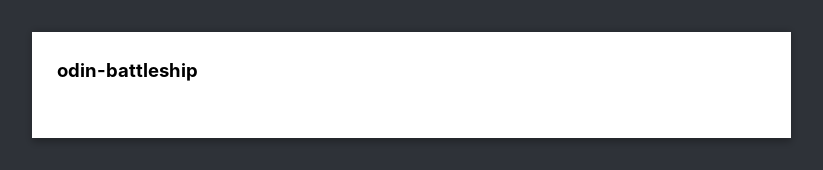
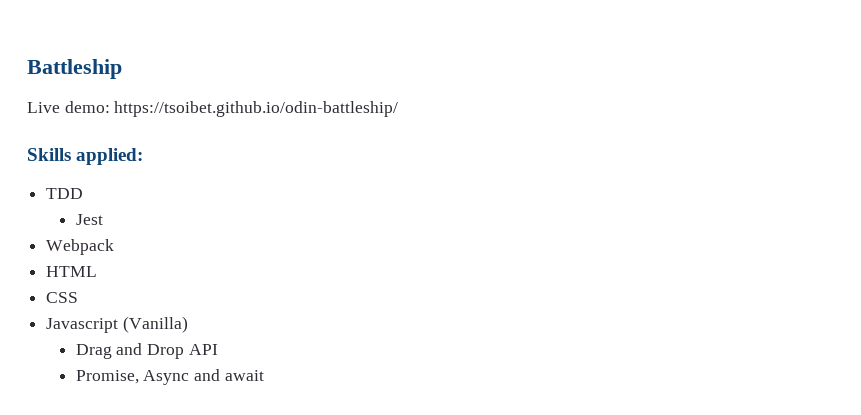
[57,63,198,81] odin-battleship -> [27,59,122,79] [27,101,399,117] [27,148,144,165] [46,188,84,199] [75,214,103,225] [46,239,115,255] [46,266,98,277] [46,292,79,303] [46,316,188,333] [75,343,218,359] [75,369,264,385] Battleship // Live demo: https://tsoibet.github.io/odin-battleship/ // Skills applied: // TDD // Jest // Webpack // HTML // CSS // Javascript (Vanilla) // Drag and Drop API // Promise, Async and await

